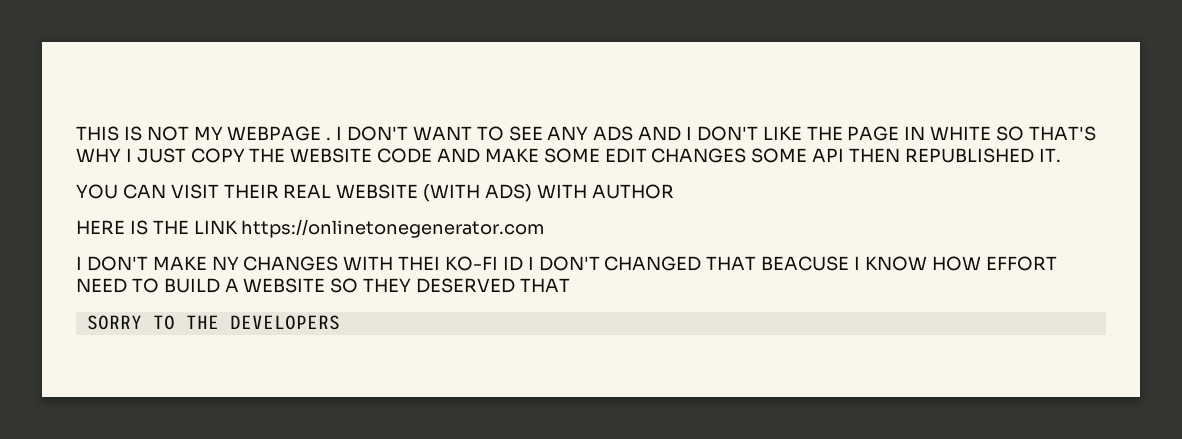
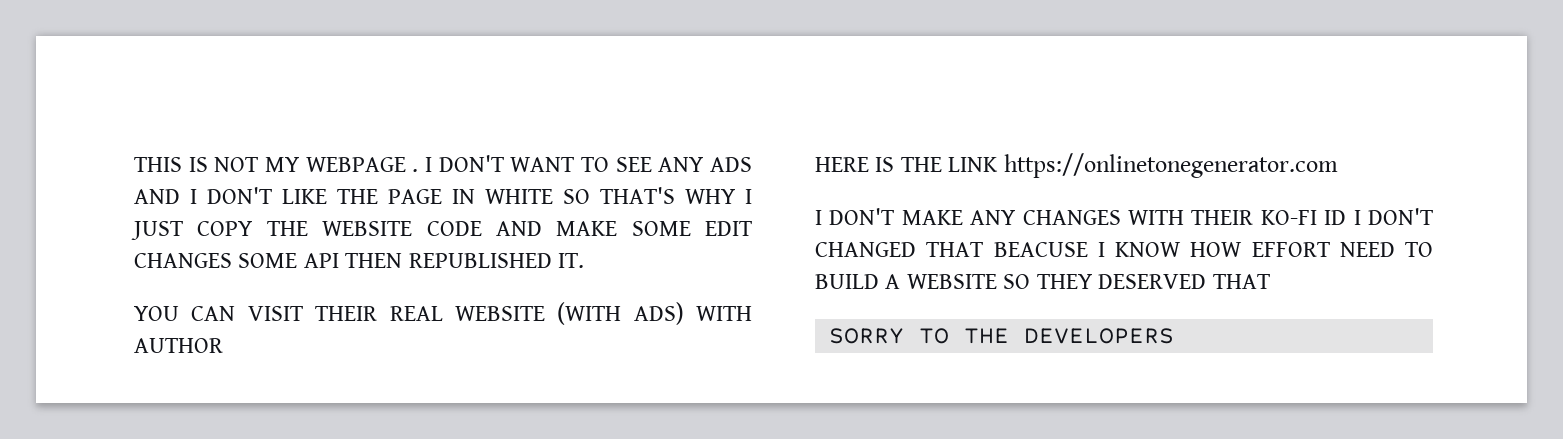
[211,256,239,270] NY -> [970,210,1016,225] ANY
[398,256,441,270] THEI -> [1191,210,1254,225] THEIR

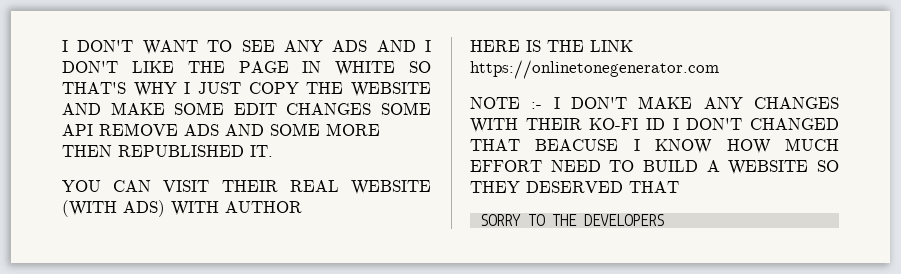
[134,157,419,172] THIS IS NOT MY WEBPAGE . -> (62, 46) none
[426,221,482,236] CODE -> (431, 89) none
(339, 260) none -> [99,123,380,136] REMOVE ADS AND SOME MORE
(1338, 165) none -> [470,97,543,109] NOTE :-
(1243, 249) none -> [785,138,839,151] MUCH

